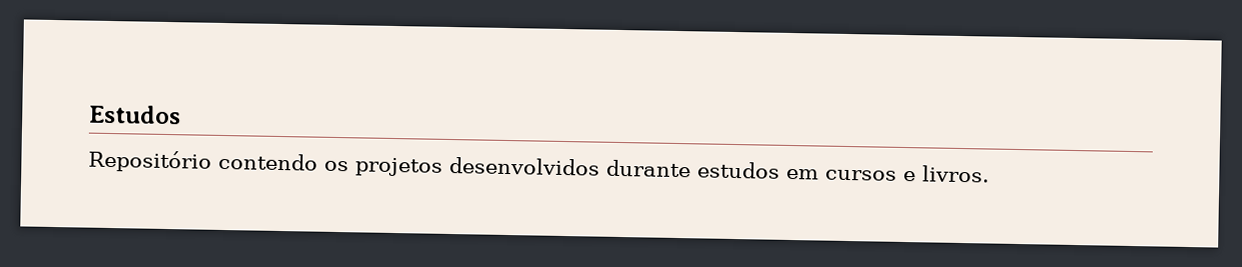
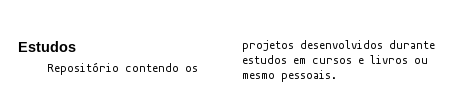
[922,165,990,183] livros. -> [370,55,428,64] [242,70,337,82] livros ou mesmo pessoais.

